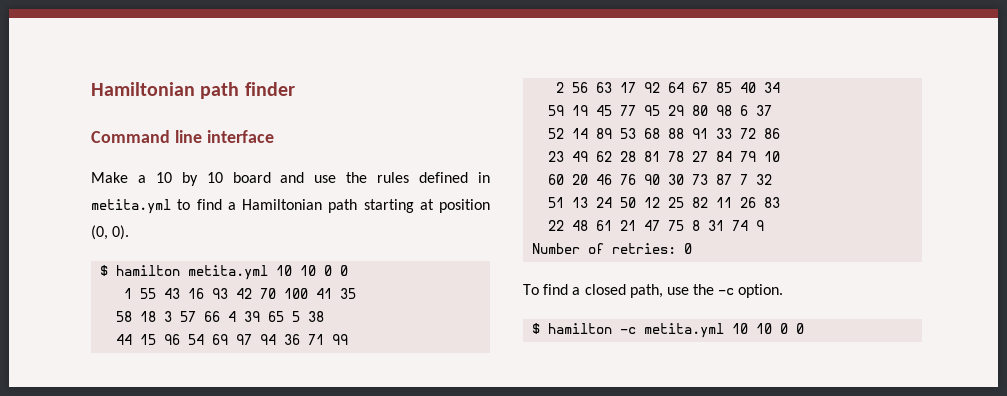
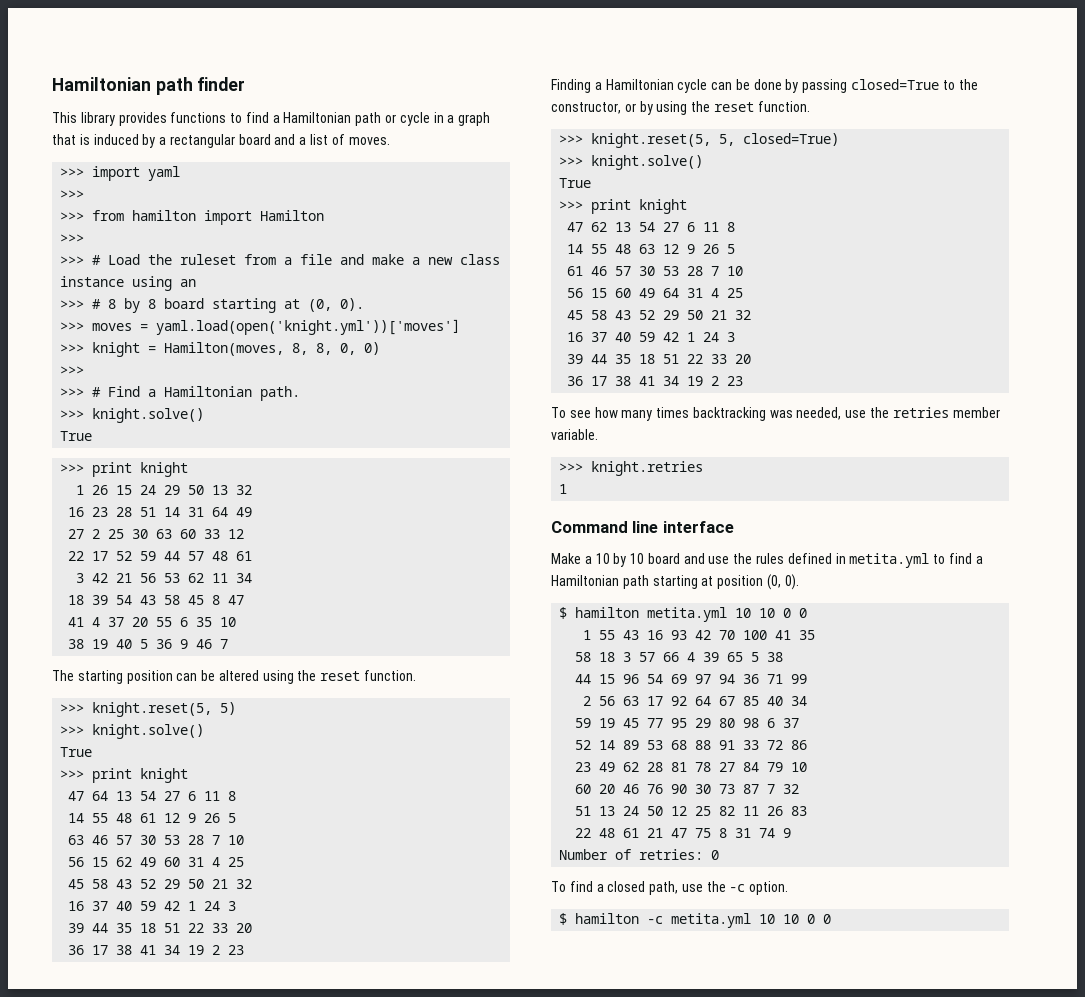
(295, 89) none -> [52,112,491,126] [52,134,390,148] [60,166,181,181] [60,190,85,199] [60,210,325,225] [60,234,85,243] [60,254,501,265] [60,276,197,291] [60,298,365,313] [60,319,461,335] [60,342,381,357] [60,366,85,375] [60,386,301,401] [60,408,205,423] [60,431,93,441] [60,462,189,477] [76,485,253,495] [68,507,253,517] [68,529,245,539] [68,551,253,561] [76,573,253,583] [68,595,245,605] [68,617,237,627] [68,639,229,649] [52,670,417,684] [60,702,237,717] [60,724,205,739] [60,747,93,757] [60,768,189,783] [68,791,237,801] [68,813,237,823] [68,835,245,845] [68,857,245,867] [68,879,253,889] [68,901,237,911] [68,923,253,933] [68,945,245,955] [551,79,978,93] [551,101,810,115] [559,133,840,148] [559,155,704,170] [559,178,592,188] [559,199,688,214] [567,222,736,232] [567,244,736,254] [567,266,744,276] [567,288,744,298] [567,310,752,320] [567,332,736,342] [567,354,752,364] [567,376,744,386] [551,407,1000,421] [551,429,598,440] [559,461,704,476] [559,484,568,494] // This library provides functions to find a Hamiltonian path or cycle in a graph that is induced by a rectangular board and a list of moves. // >>> import yaml // >>> // >>> from hamilton import Hamilton // >>> // >>> # Load the ruleset from a file and make a new class instance using an // >>> # 8 by 8 board starting at (0, 0). // >>> moves = yaml.load(open('knight.yml'))['moves'] // >>> knight = Hamilton(moves, 8, 8, 0, 0) // >>> // >>> # Find a Hamiltonian path. // >>> knight.solve() // True // >>> print knight // 1 26 15 24 29 50 13 32 // 16 23 28 51 14 31 64 49 // 27 2 25 30 63 60 33 12 // 22 17 52 59 44 57 48 61 // 3 42 21 56 53 62 11 34 // 18 39 54 43 58 45 8 47 // 41 4 37 20 55 6 35 10 // 38 19 40 5 36 9 46 7 // The starting position can be altered using the reset function. // >>> knight.reset(5, 5) // >>> knight.solve() // True // >>> print knight // 47 64 13 54 27 6 11 8 // 14 55 48 61 12 9 26 5 // 63 46 57 30 53 28 7 10 // 56 15 62 49 60 31 4 25 // 45 58 43 52 29 50 21 32 // 16 37 40 59 42 1 24 3 // 39 44 35 18 51 22 33 20 // 36 17 38 41 34 19 2 23 // Finding a Hamiltonian cycle can be done by passing closed=True to the constructor, or by using the reset function. // >>> knight.reset(5, 5, closed=True) // >>> knight.solve() // True // >>> print knight // 47 62 13 54 27 6 11 8 // 14 55 48 63 12 9 26 5 // 61 46 57 30 53 28 7 10 // 56 15 60 49 64 31 4 25 // 45 58 43 52 29 50 21 32 // 16 37 40 59 42 1 24 3 // 39 44 35 18 51 22 33 20 // 36 17 38 41 34 19 2 23 // To see how many times backtracking was needed, use the retries member variable. // >>> knight.retries // 1

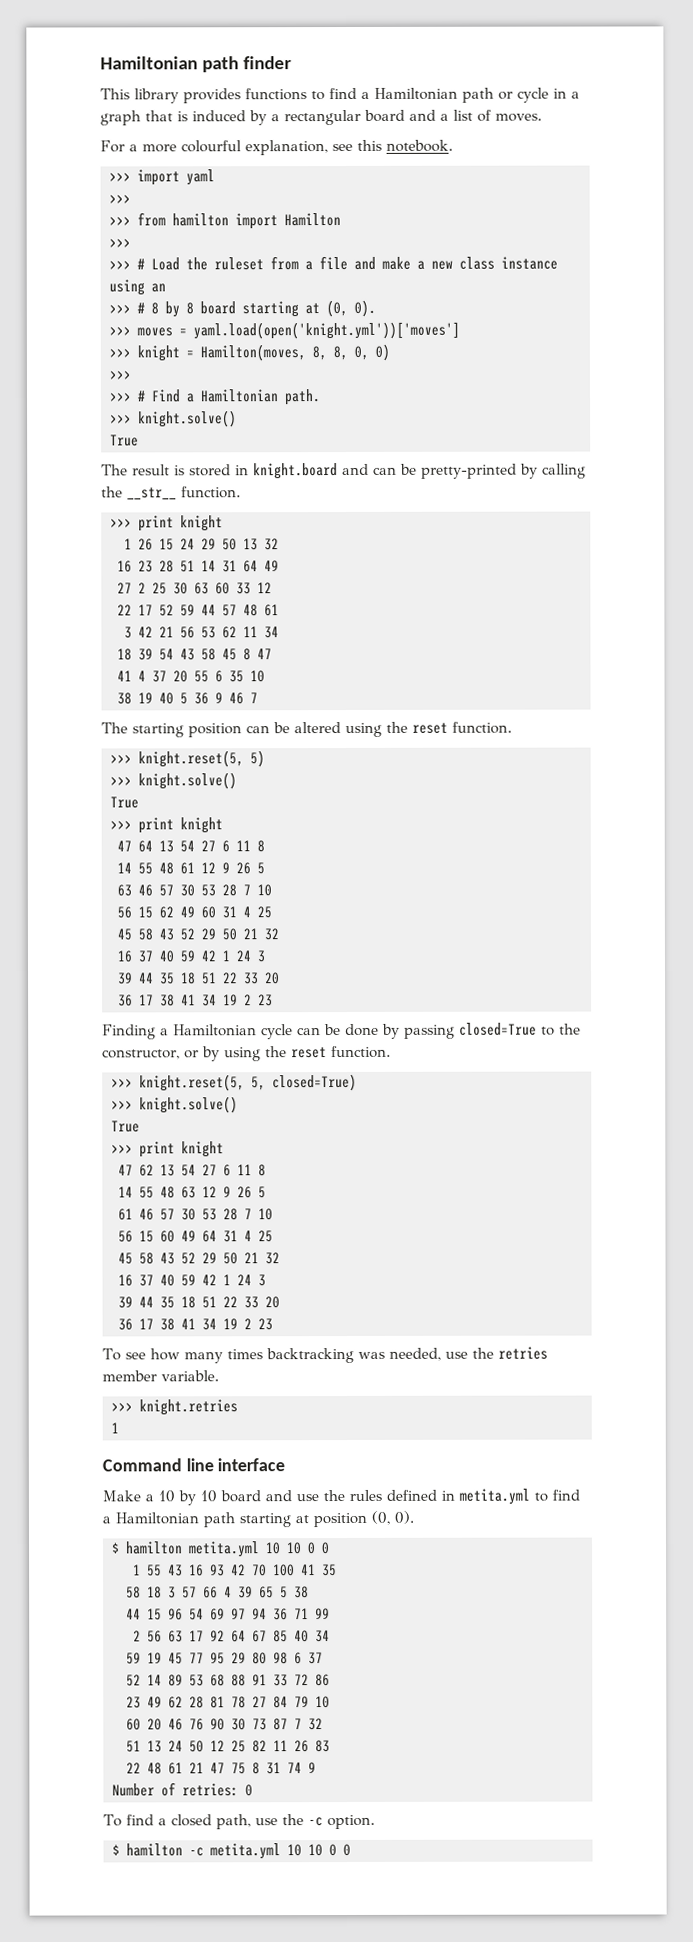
(390, 141) none -> [100,139,453,156] // For a more colourful explanation, see this notebook.
(93, 436) none -> [101,463,586,480] [101,486,241,501] // The result is stored in knight.board and can be pretty-printed by calling the __str__ function.

